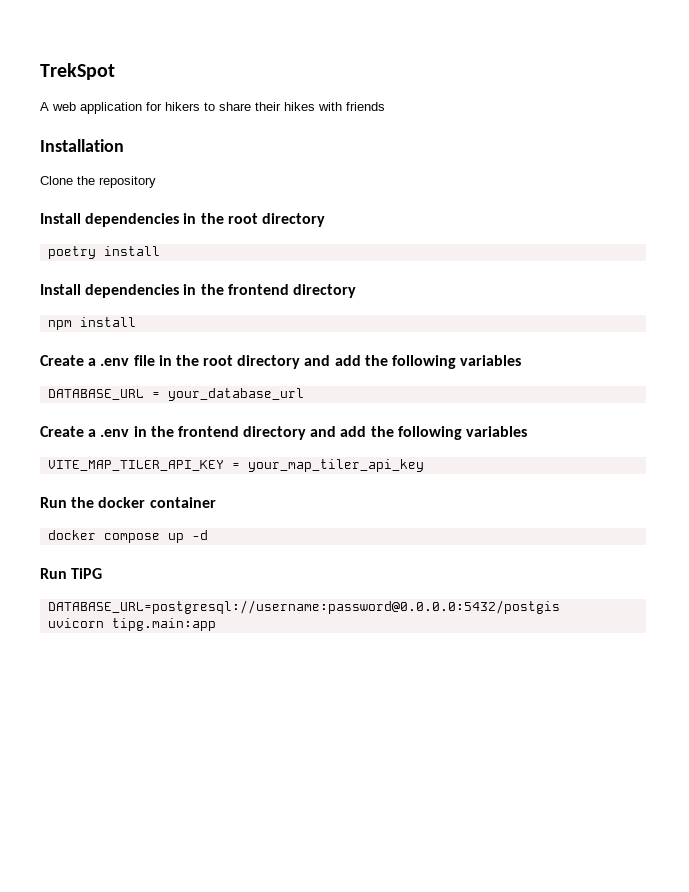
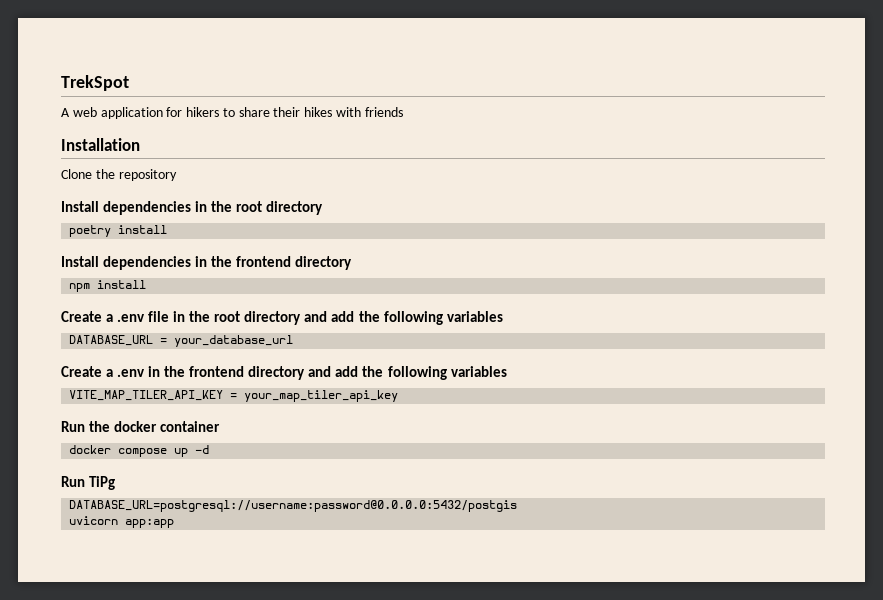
[71,568,103,579] TiPG -> [89,476,116,490] TiPg
[111,618,216,631] tipg.main:app -> [125,518,175,528] app:app

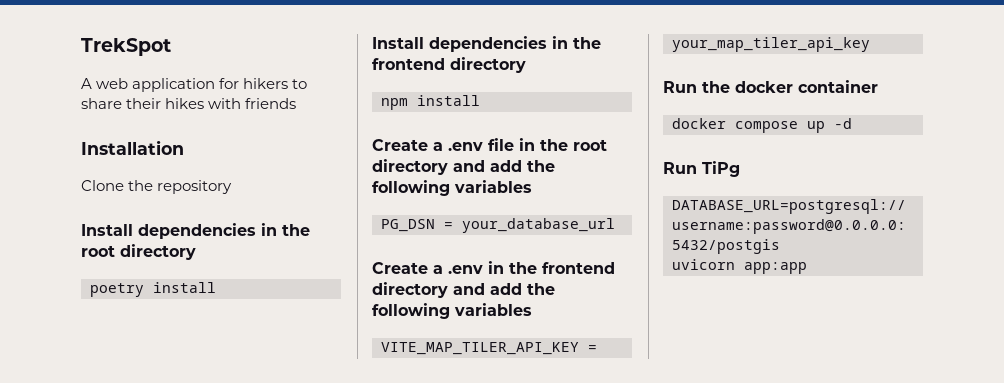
[69,335,154,346] DATABASE_URL -> [381,219,435,232] PG_DSN

